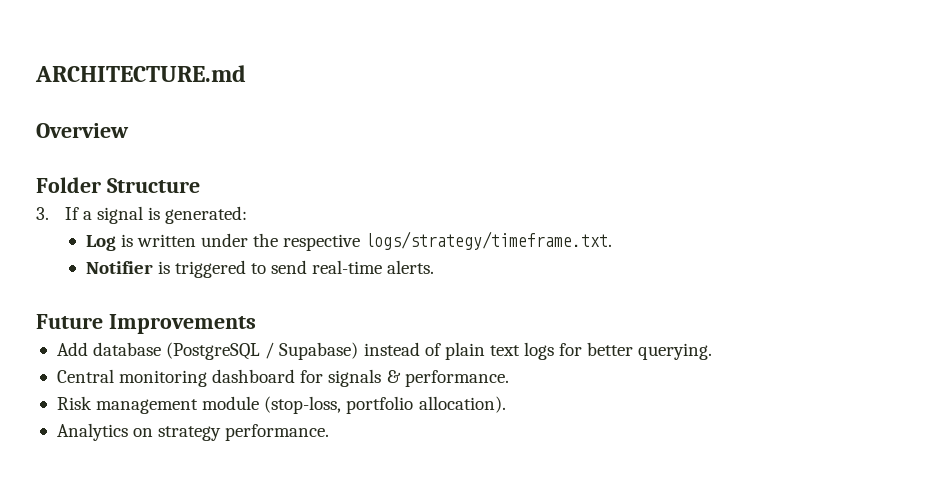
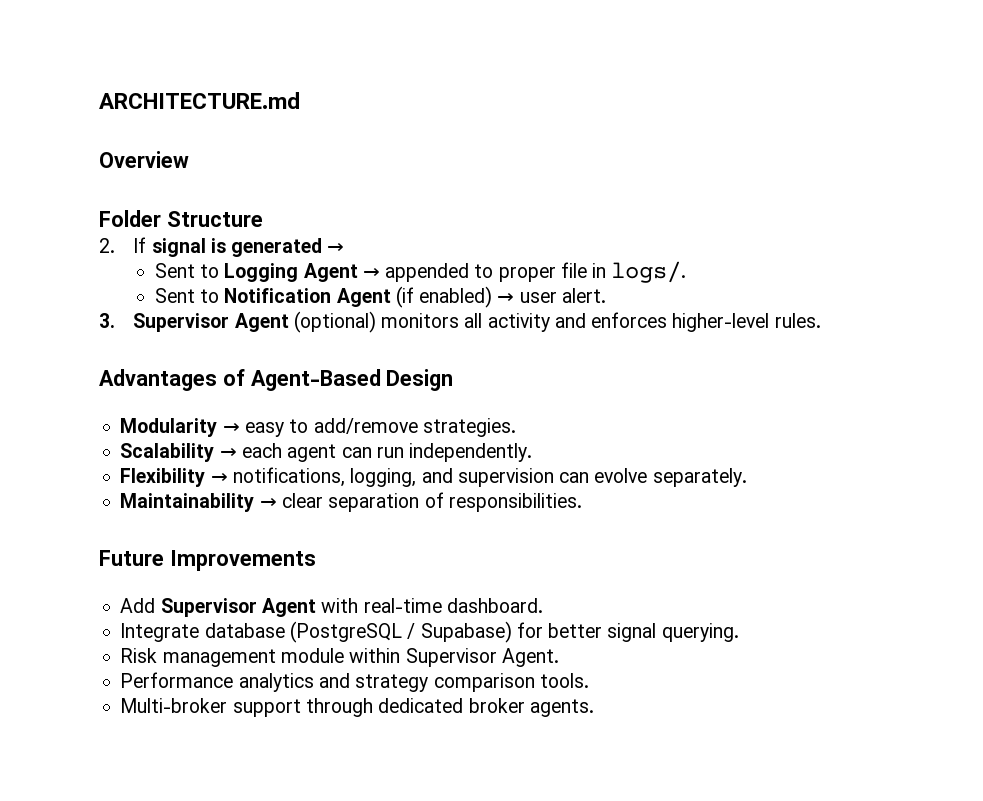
[36,206,248,224] [85,231,613,251] [85,260,435,278] [36,314,256,334] [56,342,555,360] 3. If a signal is generated: // Log is written under the respective logs/strategy/timeframe.txt. // Notifier is triggered to send real-time alerts. // Future Improvements // Add database (PostgreSQL / Supabase) instead of plain text logs -> [99,237,345,257] [154,261,687,283] [154,286,606,308] [99,311,821,333] [99,369,454,391] [120,418,516,437] [120,443,533,462] [120,467,747,487] [120,492,582,512] [99,550,316,571] [120,598,543,617] [120,621,512,643] 2. If signal is generated → // Sent to Logging Agent → appended to proper file in logs/. // Sent to Notification Agent (if enabled) → user alert. // 3. Supervisor Agent (optional) monitors all activity and enforces higher-level rules. // Advantages of Agent-Based Design // Modularity → easy to add/remove strategies. // Scalability → each agent can run independently. // Flexibility → notifications, logging, and supervision can evolve separately. // Maintainability → clear separation of responsibilities. // Future Improvements // Add Supervisor Agent with real-time dashboard. // Integrate database (PostgreSQL / Supabase)
(634, 349) none -> [607,623,657,642] signal
[56,369,509,387] [56,396,506,414] [56,423,330,441] Central monitoring dashboard for signals & performance. // Risk management module (stop-loss, portfolio allocation). // Analytics on strategy performance. -> [120,648,559,667] [120,672,589,692] [120,698,594,717] Risk management module within Supervisor Agent. // Performance analytics and strategy comparison tools. // Multi-broker support through dedicated broker agents.

